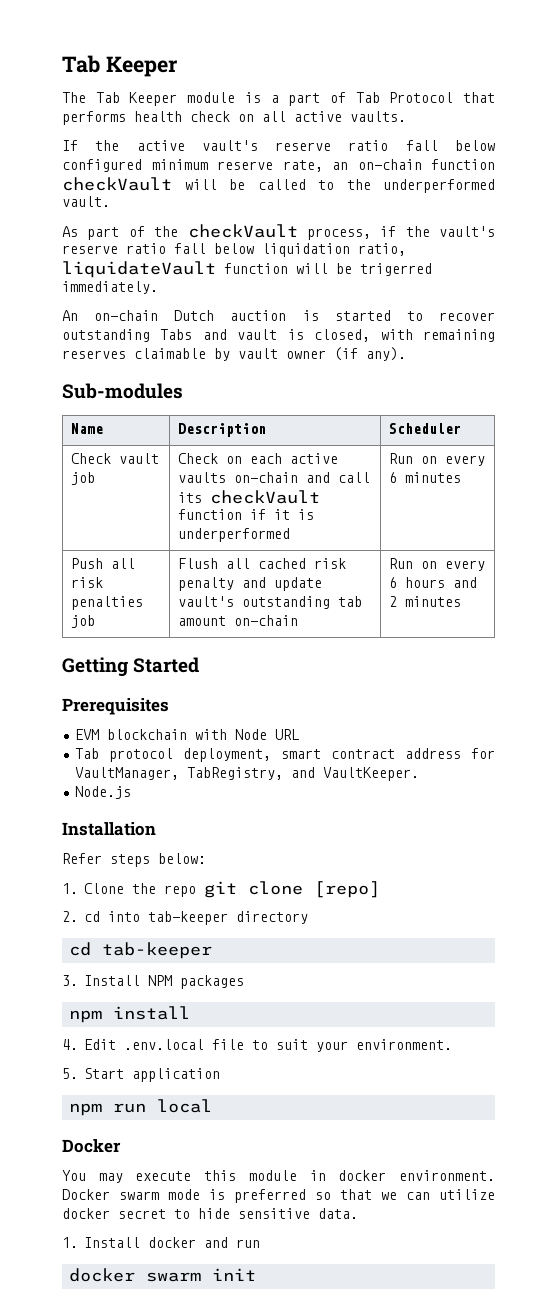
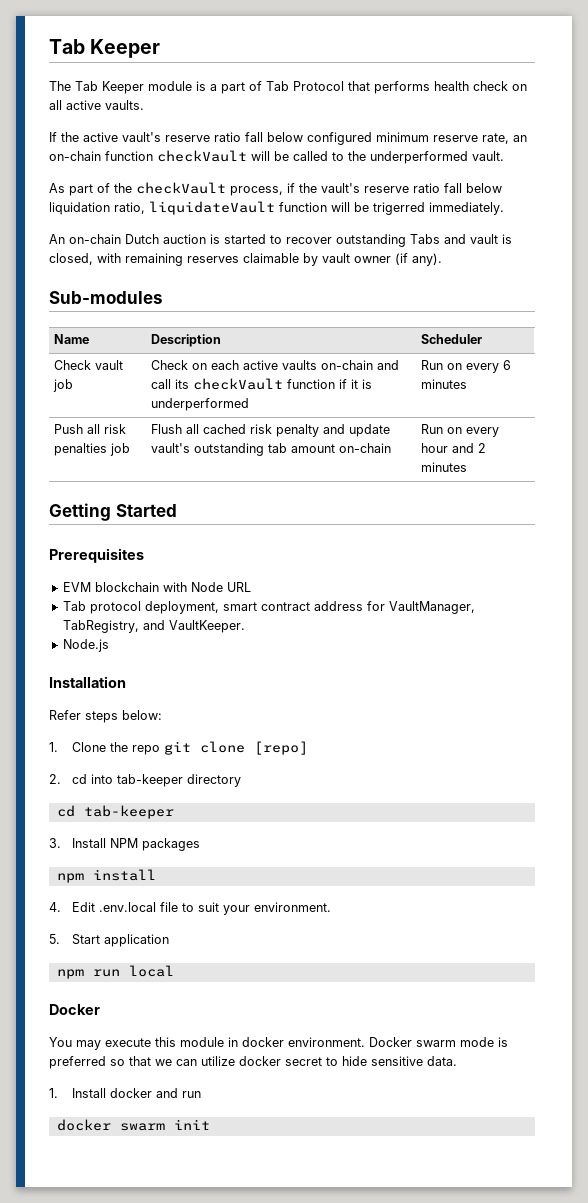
[389,577,446,588] 6 hours -> [421,443,449,453] hour

